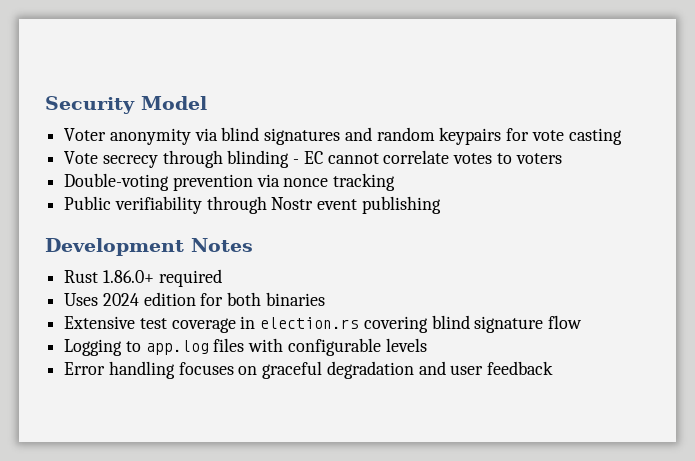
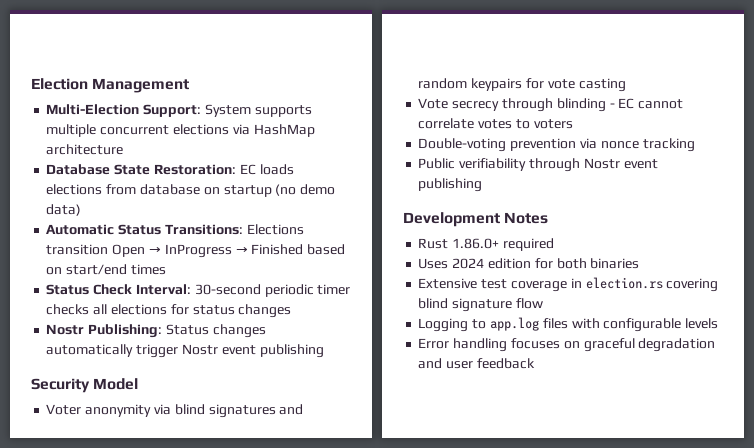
(45, 105) none -> [31,78,190,93] [46,104,312,117] [46,124,315,137] [46,144,124,155] [46,164,294,175] [46,184,336,197] [46,204,82,216] [46,224,304,235] [46,244,346,258] [46,264,166,275] [46,284,351,297] [46,304,292,318] [46,324,266,338] [46,344,324,358] Election Management // Multi-Election Support: System supports multiple concurrent elections via HashMap architecture // Database State Restoration: EC loads elections from database on startup (no demo data) // Automatic Status Transitions: Elections transition Open → InProgress → Finished based on start/end times // Status Check Interval: 30-second periodic timer checks all elections for status changes // Nostr Publishing: Status changes automatically trigger Nostr event publishing //

